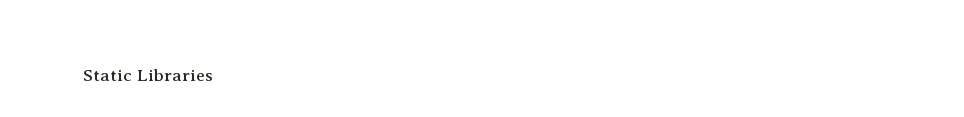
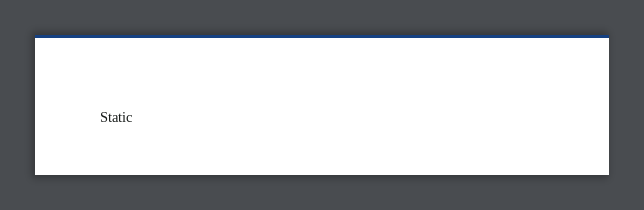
[136,69,213,81] Libraries -> (132, 117) none

